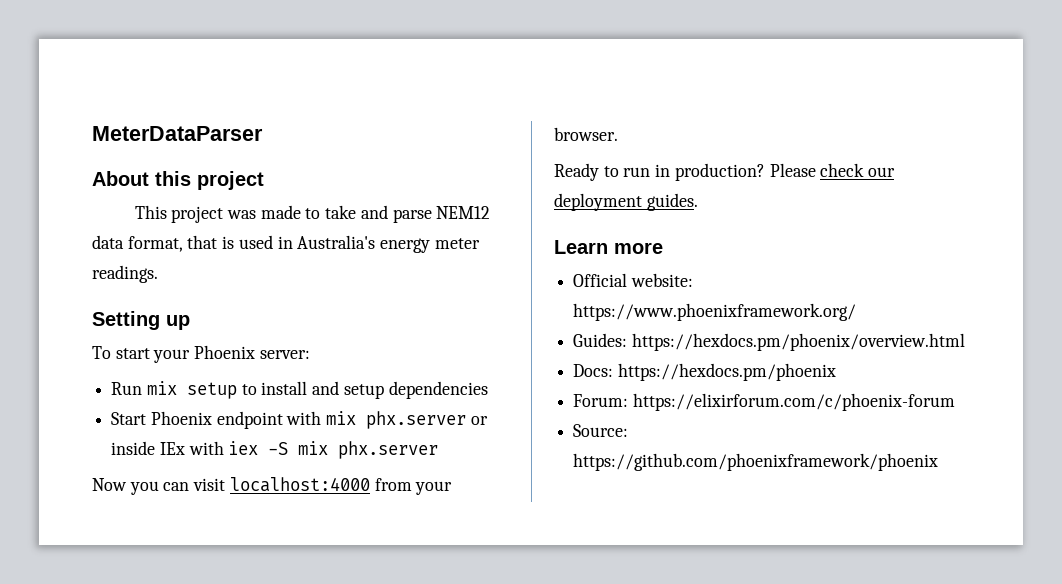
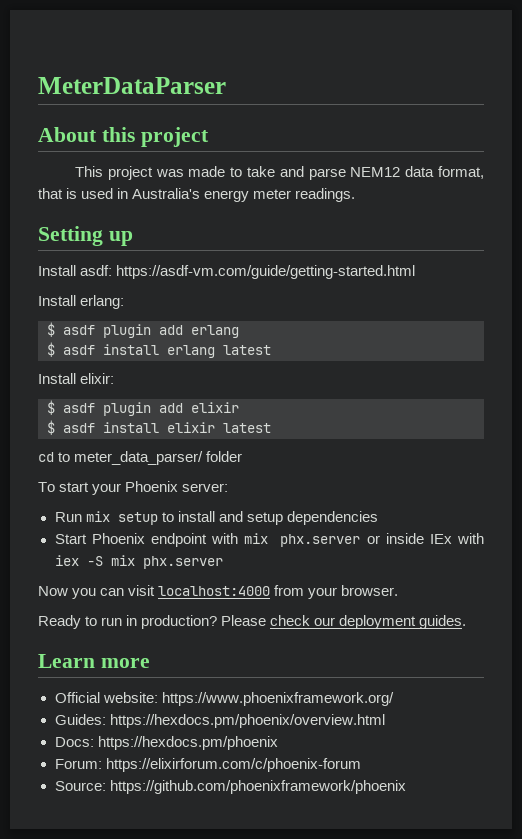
(190, 322) none -> [38,265,416,279] [38,295,125,309] [47,322,239,338] [47,342,271,358] [38,373,115,384] [47,400,239,416] [47,420,271,435] [38,451,243,465] // Install asdf: https://asdf-vm.com/guide/getting-started.html // Install erlang: // $ asdf plugin add erlang // $ asdf install erlang latest // Install elixir: // $ asdf plugin add elixir // $ asdf install elixir latest // cd to meter_data_parser/ folder

